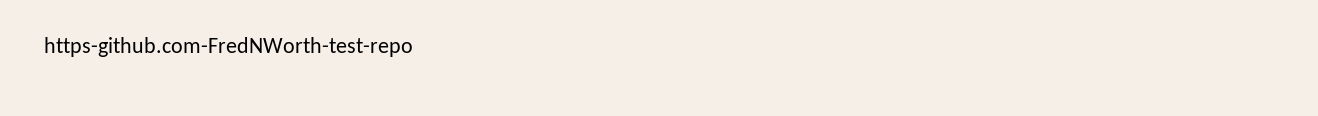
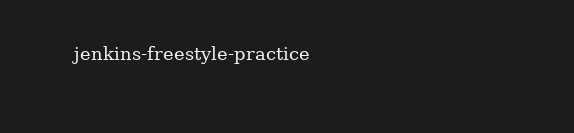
[44,37,413,57] https-github.com-FredNWorth-test-repo -> [72,46,310,64] jenkins-freestyle-practice

